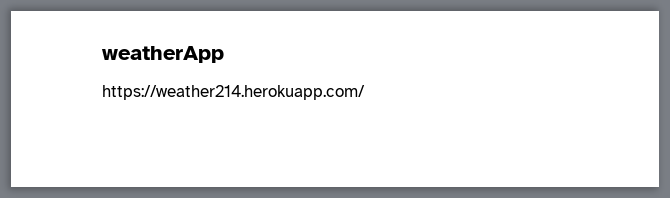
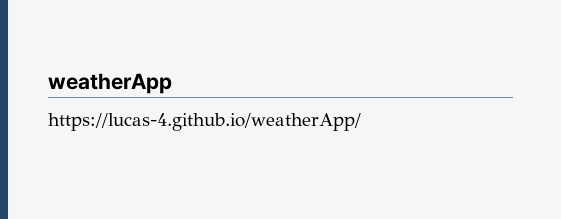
[102,85,365,100] https://weather214.herokuapp.com/ -> [48,113,361,131] https://lucas-4.github.io/weatherApp/

